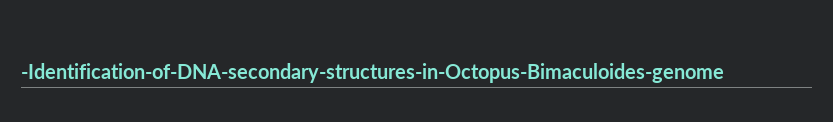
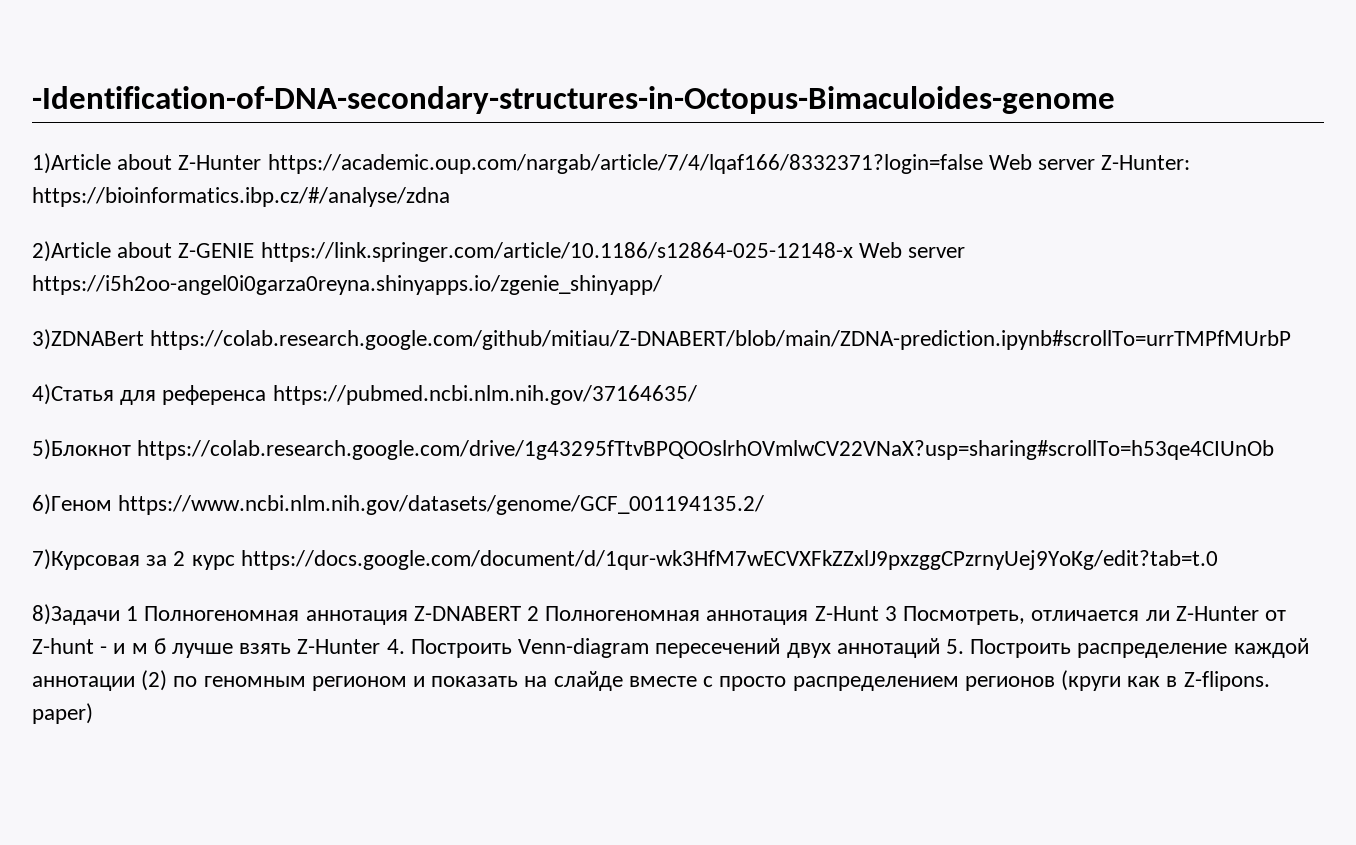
(724, 73) none -> [32,153,1191,174] [32,187,450,207] [32,241,966,262] [32,275,662,295] [32,329,1292,350] [32,384,697,405] [32,439,1275,460] [32,494,765,515] [32,549,1218,570] [32,604,1286,625] [32,638,1309,658] [32,670,1270,691] [32,703,93,724] // 1)Article about Z-Hunter https://academic.oup.com/nargab/article/7/4/lqaf166/8332371?login=false Web server Z-Hunter: https://bioinformatics.ibp.cz/#/analyse/zdna // 2)Article about Z-GENIE https://link.springer.com/article/10.1186/s12864-025-12148-x Web server https://i5h2oo-angel0i0garza0reyna.shinyapps.io/zgenie_shinyapp/ // 3)ZDNABert https://colab.research.google.com/github/mitiau/Z-DNABERT/blob/main/ZDNA-prediction.ipynb#scrollTo=urrTMPfMUrbP // 4)Статья для референса https://pubmed.ncbi.nlm.nih.gov/37164635/ // 5)Блокнот https://colab.research.google.com/drive/1g43295fTtvBPQOOslrhOVmlwCV22VNaX?usp=sharing#scrollTo=h53qe4CIUnOb // 6)Геном https://www.ncbi.nlm.nih.gov/datasets/genome/GCF_001194135.2/ // 7)Курсовая за 2 курс https://docs.google.com/document/d/1qur-wk3HfM7wECVXFkZZxlJ9pxzggCPzrnyUej9YoKg/edit?tab=t.0 // 8)Задачи 1 Полногеномная аннотация Z-DNABERT 2 Полногеномная аннотация Z-Hunt 3 Посмотреть, отличается ли Z-Hunter от Z-hunt - и м б лучше взять Z-Hunter 4. Построить Venn-diagram пересечений двух аннотаций 5. Построить распределение каждой аннотации (2) по геномным регионом и показать на слайде вместе с просто распределением регионов (круги как в Z-flipons. paper)

